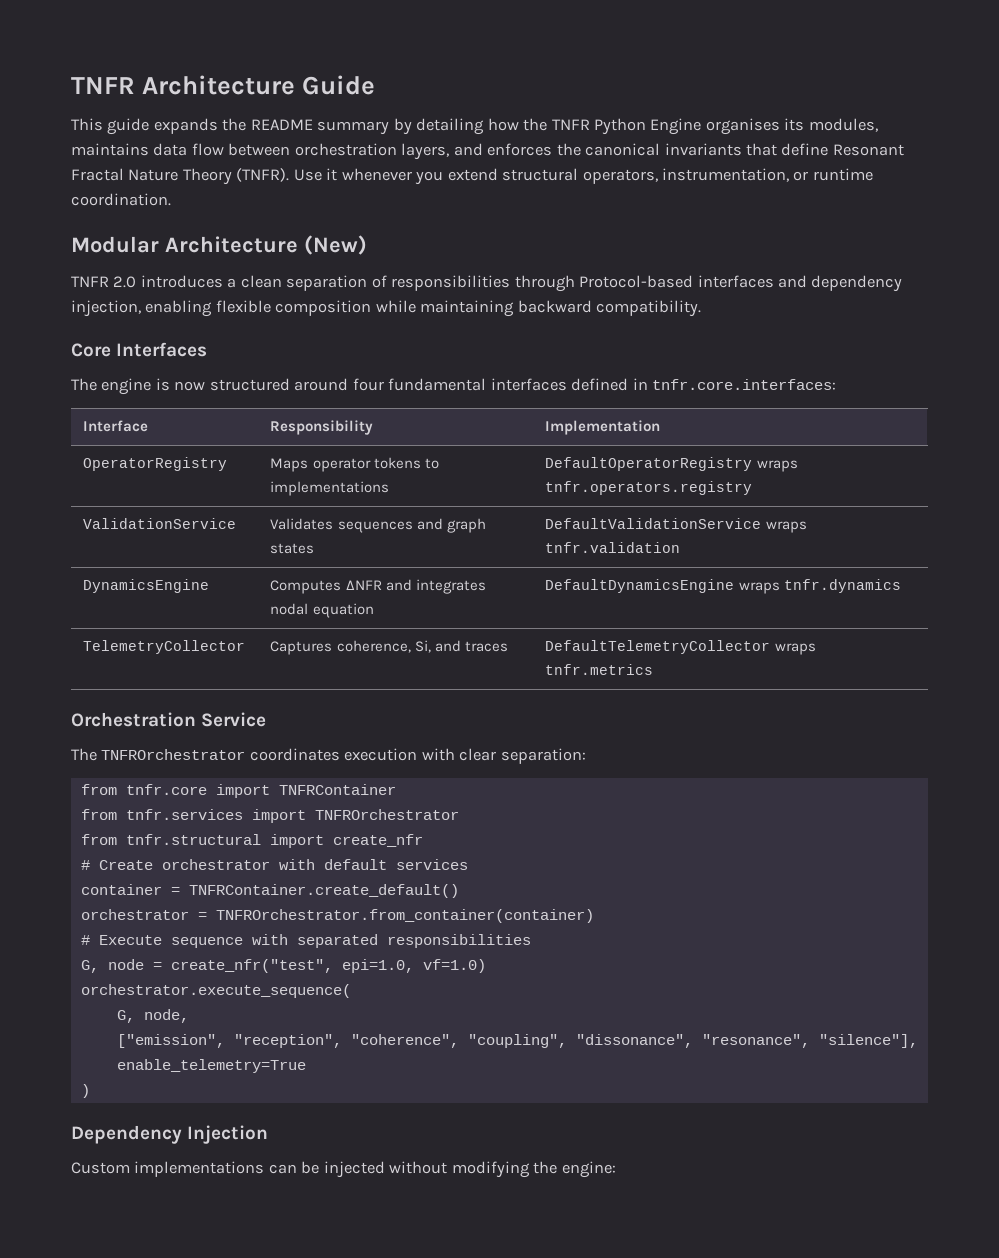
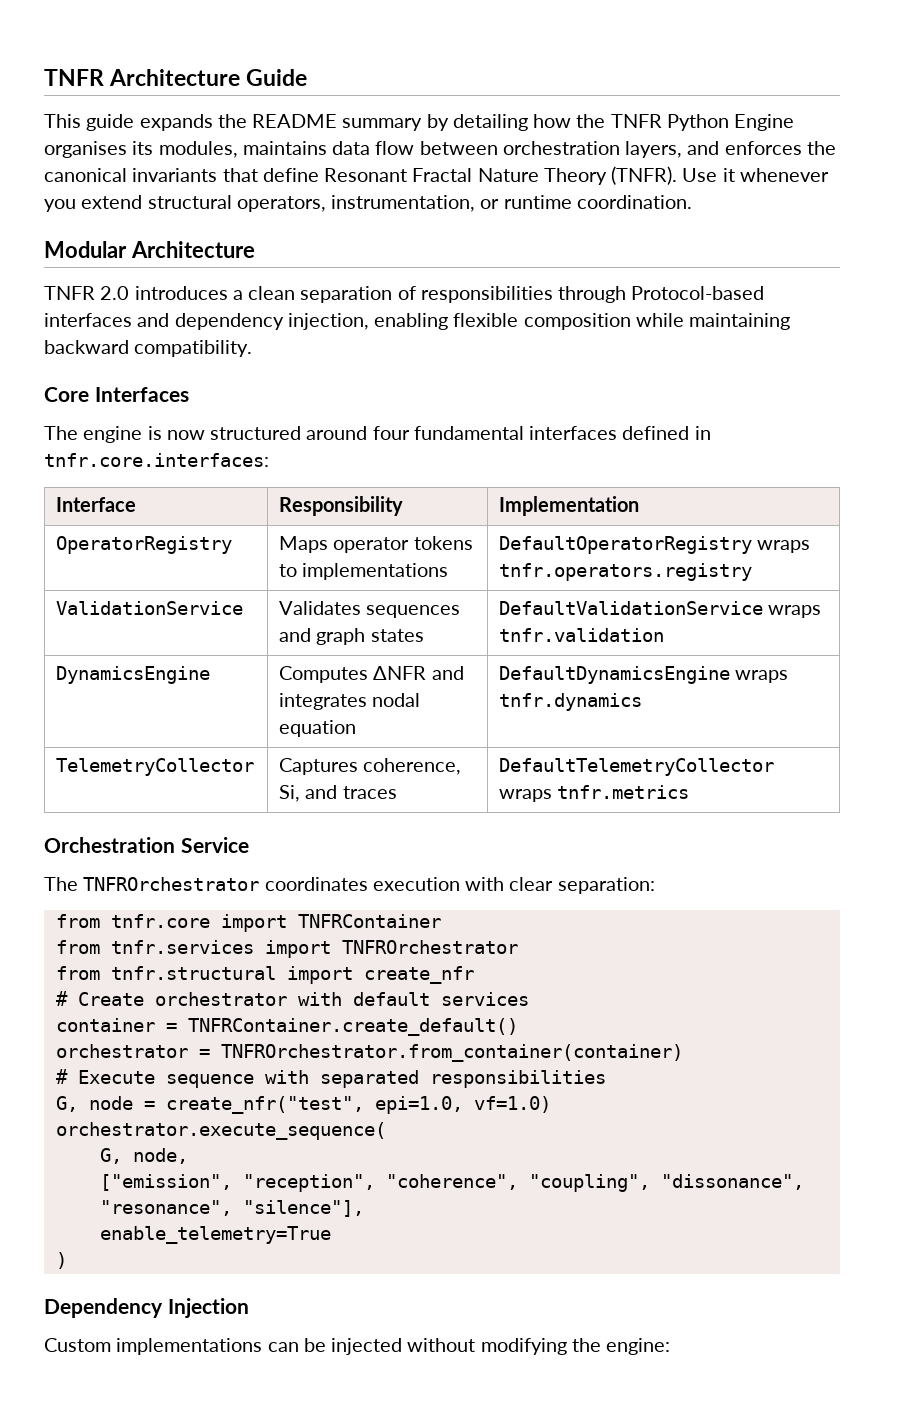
[304,235,367,255] (New) -> (255, 249) none

